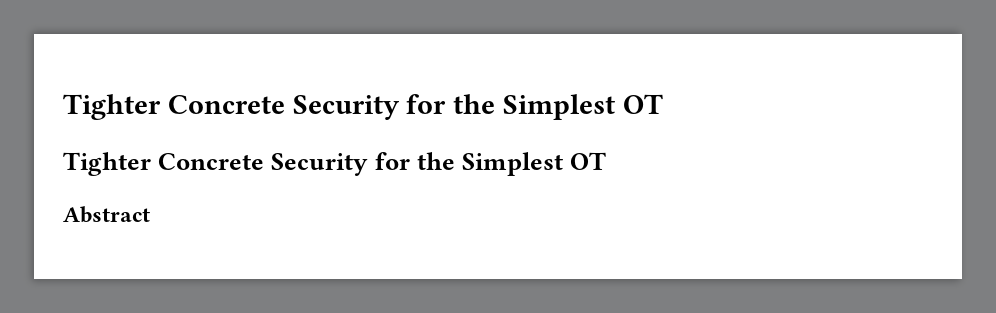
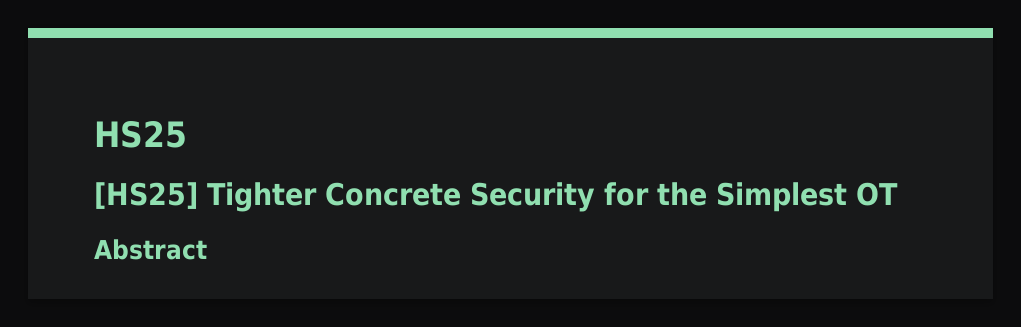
[63,94,663,120] Tighter Concrete Security for the Simplest OT // -> [94,121,187,148] [94,182,198,209] HS25 // [HS25]

